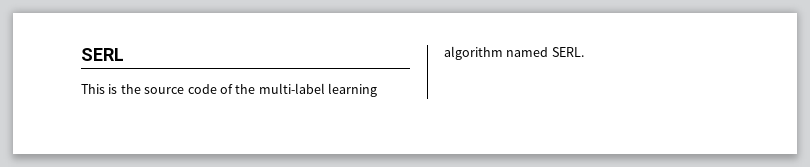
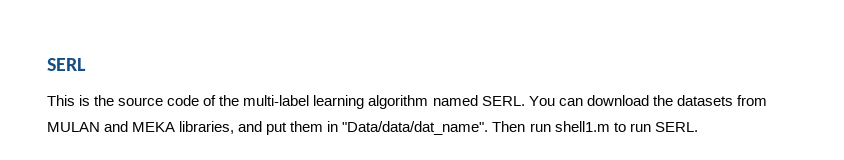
(584, 52) none -> [528,95,767,106] [47,121,698,135] You can download the datasets from MULAN and MEKA libraries, and put them in "Data/data/dat_name". Then run shell1.m to run SERL.

